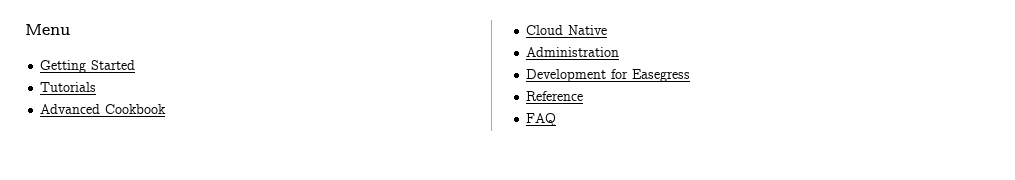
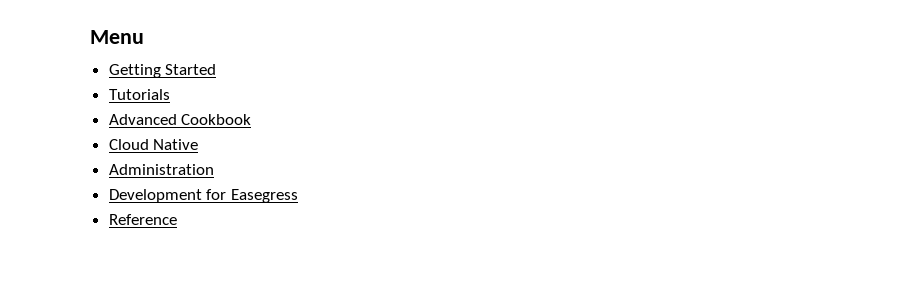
[526,113,557,126] // FAQ -> (177, 219) none

